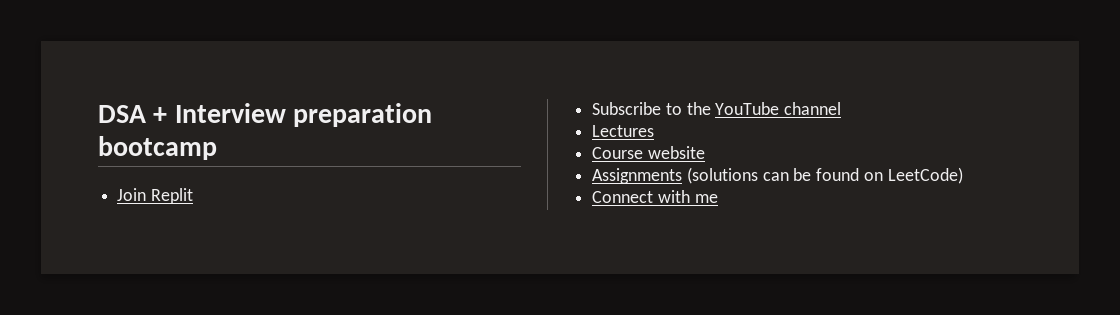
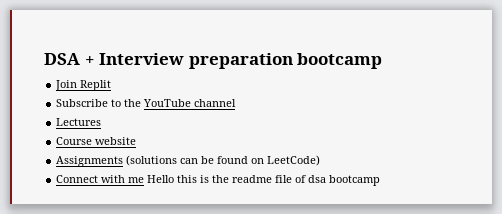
(718, 198) none -> [147,175,381,186] Hello this is the readme file of dsa bootcamp

